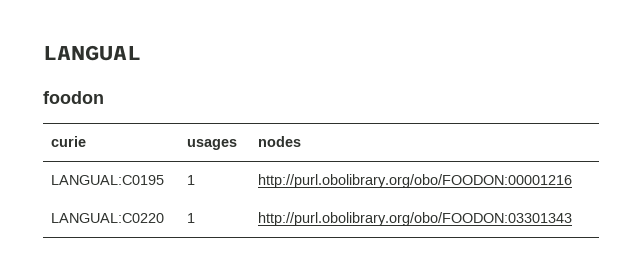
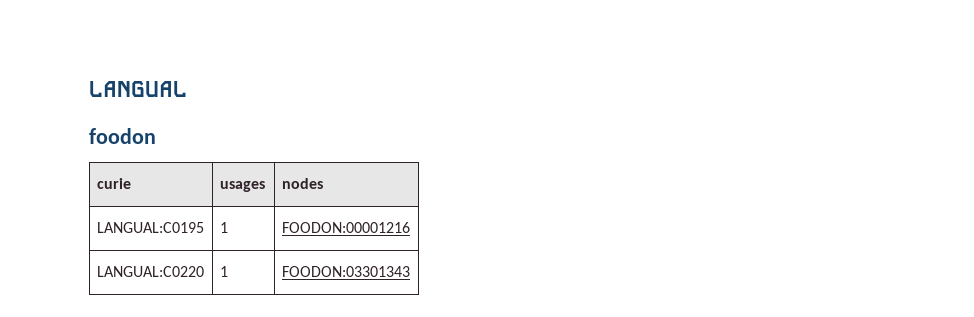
[257,174,572,188] http://purl.obolibrary.org/obo/FOODON:00001216 -> [281,222,410,233] FOODON:00001216
[257,212,572,226] http://purl.obolibrary.org/obo/FOODON:03301343 -> [281,266,410,277] FOODON:03301343

